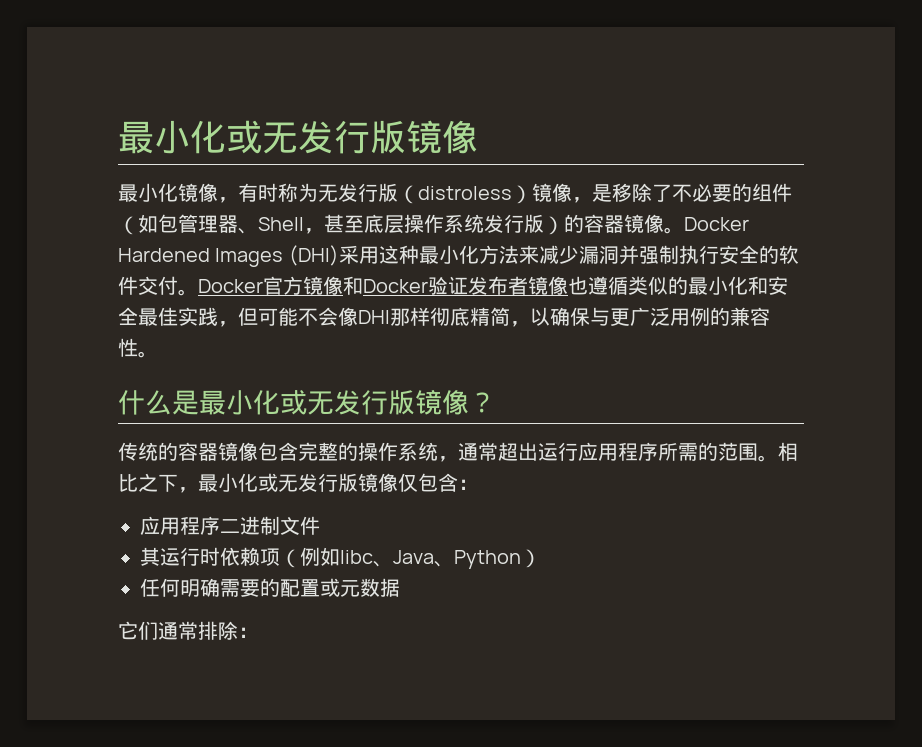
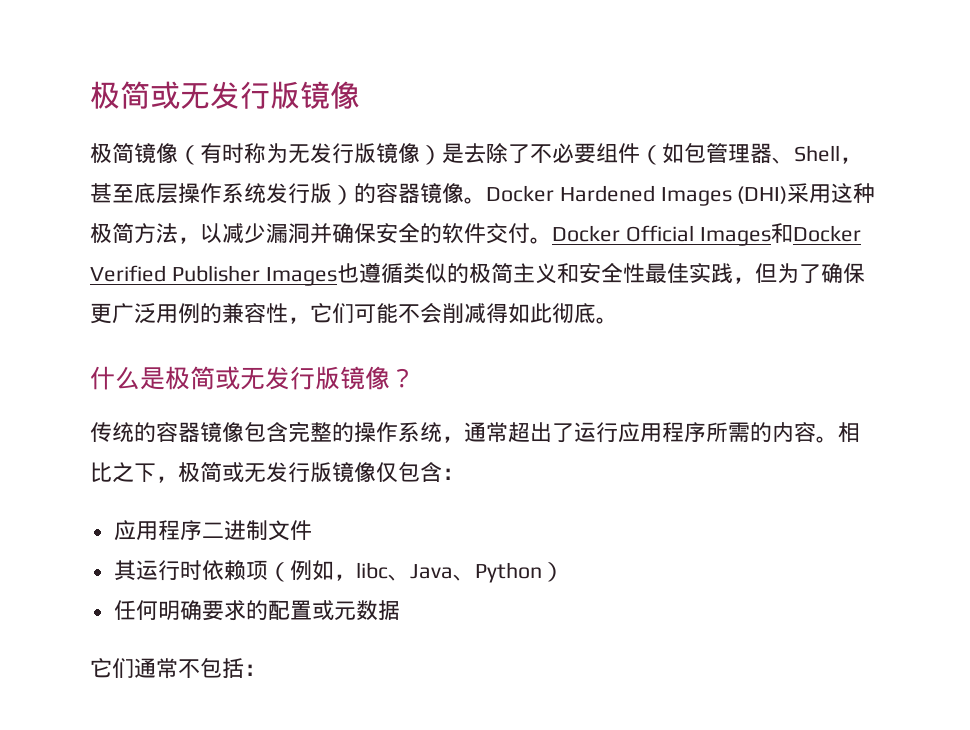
[118,120,226,154] 最小化 -> [90,81,150,109] 极简
[118,183,238,203] 最小化镜像， -> [90,143,200,165] 极简镜像（
[398,183,632,204] （distroless）镜像，是移 -> [376,143,486,165] 镜像）是去
[732,183,752,202] 的 -> (596, 153) none
[418,245,539,264] 最小化方法来 -> [90,223,222,244] 极简方法，以
[638,245,719,264] 强制执行 -> [332,223,376,243] 确保
[263,276,788,295] [118,307,610,327] 官方镜像和Docker验证发布者镜像也遵循类似的最小化和安全最佳实践，但可能不会像DHI那样彻底精简，以确保与 -> [625,223,861,246] [90,263,865,286] Official Images和Docker Verified Publisher Images也遵循类似的极简主义和安全性最佳实践，但为了确保
(138, 347) none -> [288,303,596,324] ，它们可能不会削减得如此彻底
[199,390,280,415] 最小化 -> [165,366,215,390] 极简
(538, 451) none -> [552,423,574,443] 了
[718,442,758,461] 范围 -> [772,422,816,442] 内容
[198,473,258,492] 最小化 -> [178,462,222,482] 极简
(340, 556) none -> [333,574,356,581] ，
[220,579,260,597] 需要 -> [201,600,246,621] 要求
[198,621,238,640] 排除 -> [178,658,244,678] 不包括

